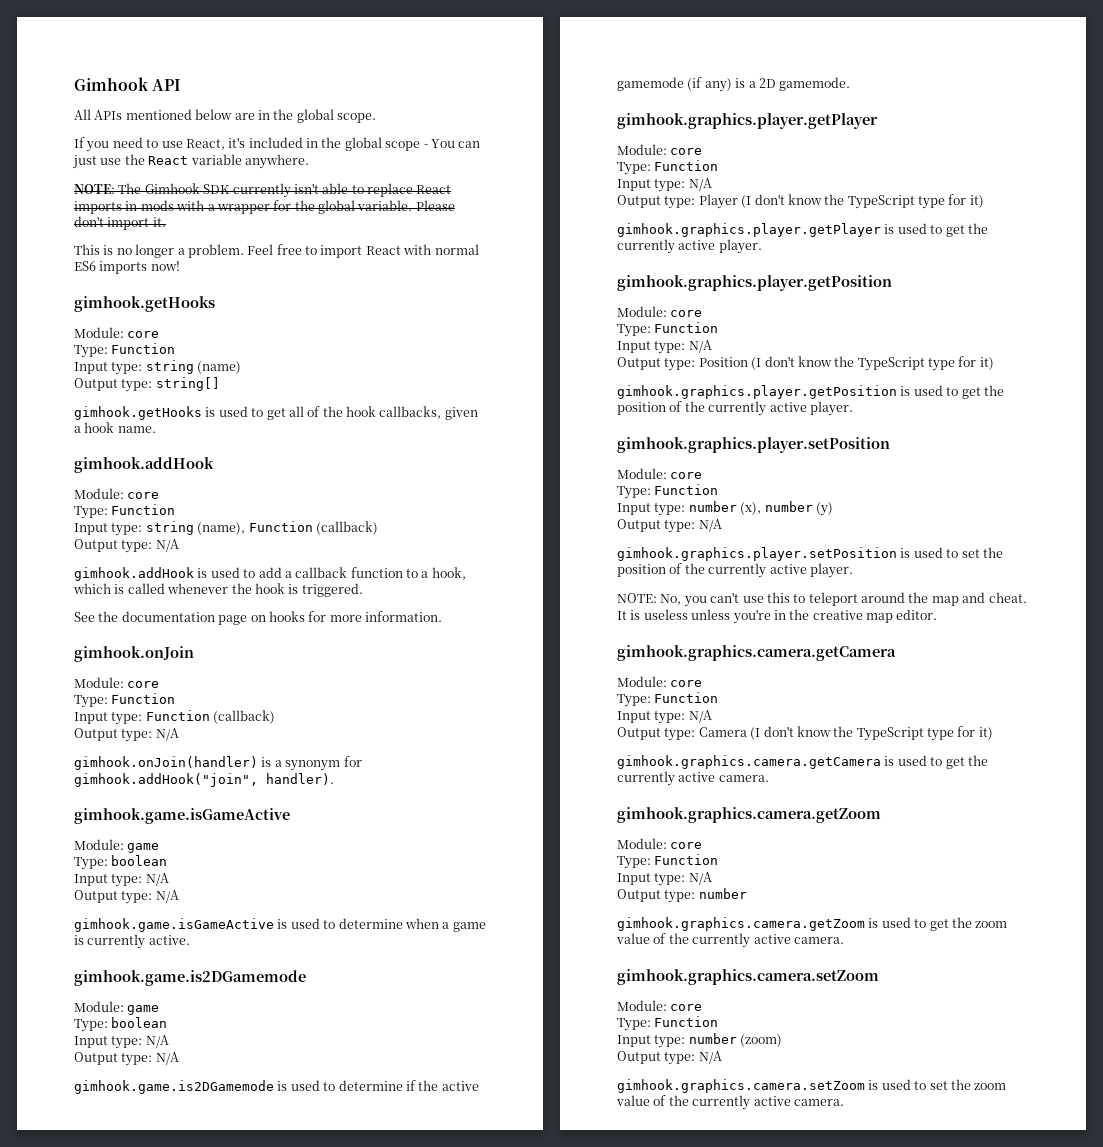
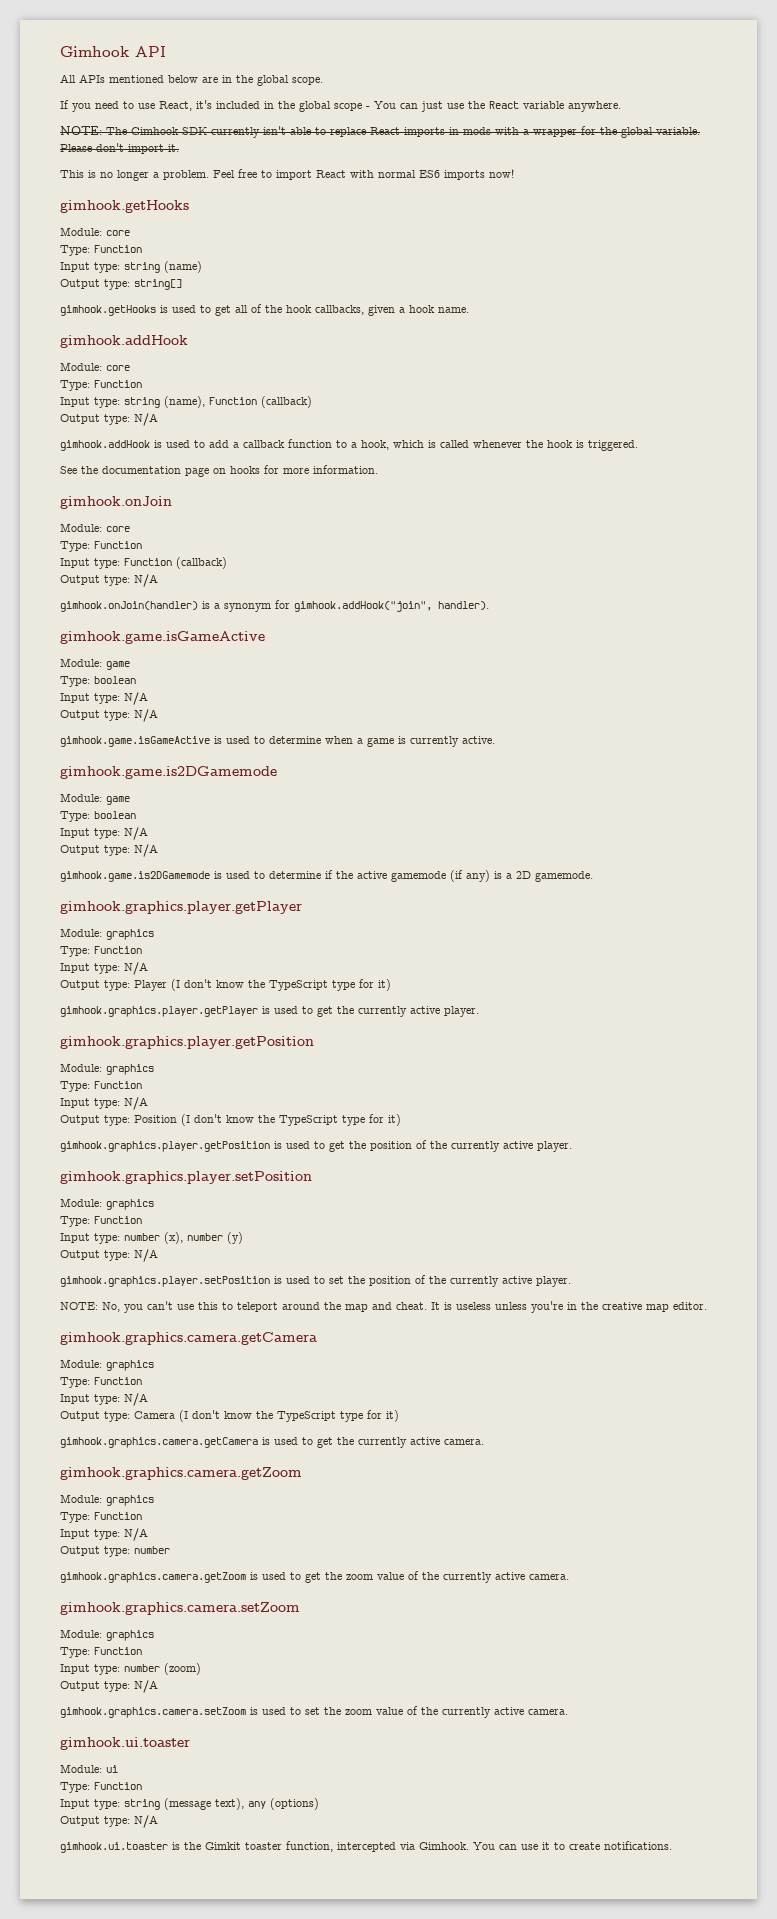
[670,148,703,155] core -> [106,929,154,940] graphics
[670,310,703,317] core -> [106,1064,154,1075] graphics
[670,472,703,479] core -> [106,1199,154,1210] graphics
[670,680,703,687] core -> [106,1360,154,1371] graphics
[670,842,703,849] core -> [106,1495,154,1506] graphics
[670,1004,703,1011] core -> [106,1630,154,1641] graphics
(844, 1102) none -> [60,1737,190,1750] [60,1764,118,1773] [60,1782,142,1793] [60,1798,319,1810] [60,1815,158,1828] [60,1841,672,1853] // gimhook.ui.toaster // Module: ui // Type: Function // Input type: string (message text), any (options) // Output type: N/A // gimhook.ui.toaster is the Gimkit toaster function, intercepted via Gimhook. You can use it to create notifications.

